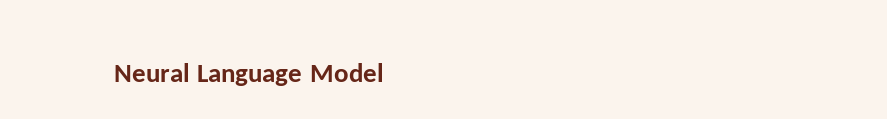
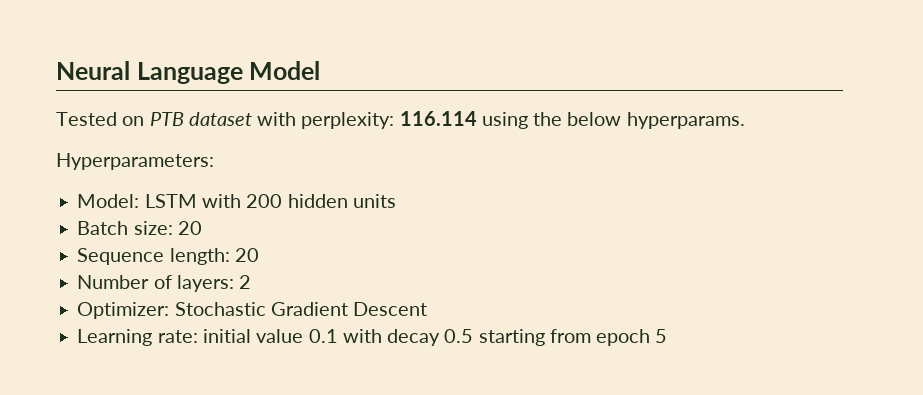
(384, 72) none -> [56,111,745,129] [56,153,214,170] [77,194,396,208] [77,221,202,235] [77,248,259,265] [77,275,252,292] [77,302,428,319] [77,329,668,346] // Tested on PTB dataset with perplexity: 116.114 using the below hyperparams. // Hyperparameters: // Model: LSTM with 200 hidden units // Batch size: 20 // Sequence length: 20 // Number of layers: 2 // Optimizer: Stochastic Gradient Descent // Learning rate: initial value 0.1 with decay 0.5 starting from epoch 5

